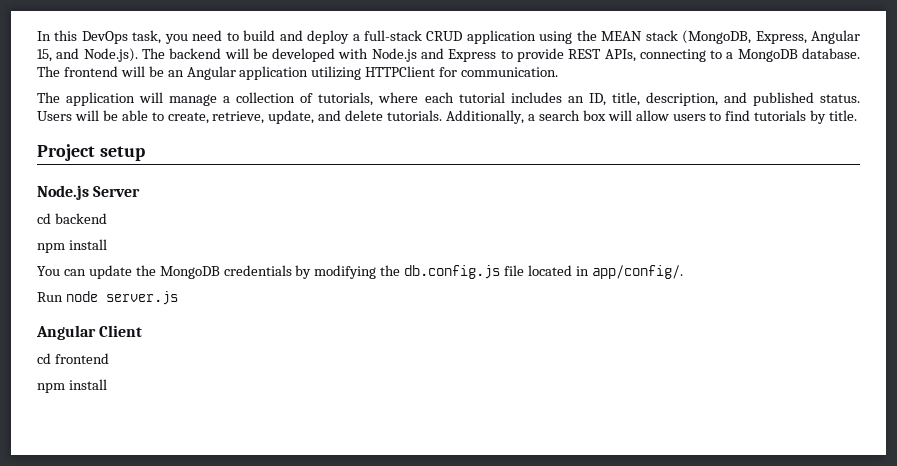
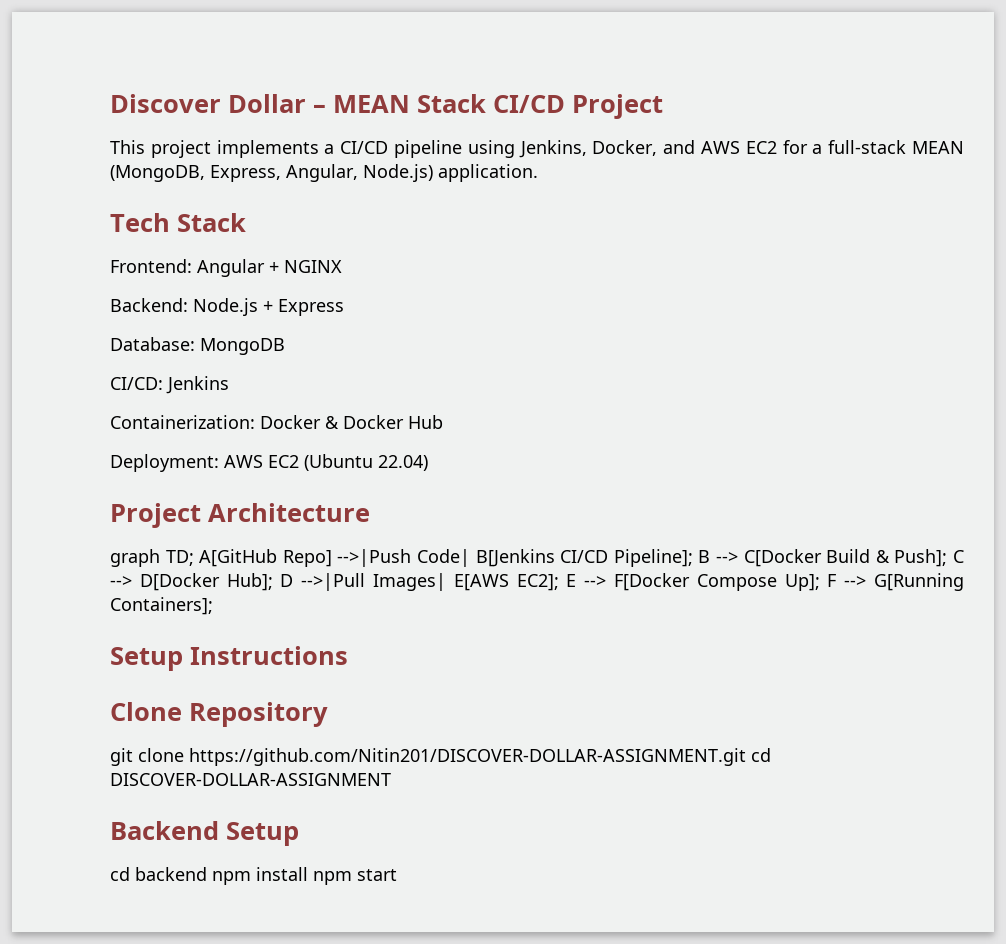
[37,30,861,44] [37,48,860,62] [37,66,559,80] [37,92,860,106] [37,110,858,124] [37,144,145,161] [37,185,141,200] In this DevOps task, you need to build and deploy a full-stack CRUD application using the MEAN stack (MongoDB, Express, Angular 15, and Node.js). The backend will be developed with Node.js and Express to provide REST APIs, connecting to a MongoDB database. The frontend will be an Angular application utilizing HTTPClient for communication. // The application will manage a collection of tutorials, where each tutorial includes an ID, title, description, and published status. Users will be able to create, retrieve, update, and delete tutorials. Additionally, a search box will allow users to find tutorials by title. // Project setup // Node.js Server -> [110,94,663,119] [110,140,964,158] [110,164,538,182] [110,213,246,232] [110,259,342,277] [110,298,344,316] [110,337,285,355] [110,376,229,394] [110,415,443,429] [110,454,428,472] [110,503,370,528] [110,549,965,567] [110,573,964,591] [110,597,213,615] [110,646,348,671] [110,702,328,727] [110,748,771,766] [110,773,391,786] [110,821,299,846] Discover Dollar – MEAN Stack CI/CD Project // This project implements a CI/CD pipeline using Jenkins, Docker, and AWS EC2 for a full-stack MEAN (MongoDB, Express, Angular, Node.js) application. // Tech Stack // Frontend: Angular + NGINX // Backend: Node.js + Express // Database: MongoDB // CI/CD: Jenkins // Containerization: Docker & Docker Hub // Deployment: AWS EC2 (Ubuntu 22.04) // Project Architecture // graph TD; A[GitHub Repo] -->|Push Code| B[Jenkins CI/CD Pipeline]; B --> C[Docker Build & Push]; C --> D[Docker Hub]; D -->|Pull Images| E[AWS EC2]; E --> F[Docker Compose Up]; F --> G[Running Containers]; // Setup Instructions // Clone Repository // git clone https://github.com/Nitin201/DISCOVER-DOLLAR-ASSIGNMENT.git cd DISCOVER-DOLLAR-ASSIGNMENT // Backend Setup
[37,239,107,253] [37,265,683,279] [37,291,178,305] [36,325,143,340] [37,353,109,364] [37,379,107,393] // npm install // You can update the MongoDB credentials by modifying the db.config.js file located in app/config/. // Run node server.js // Angular Client // cd frontend // npm install -> [212,867,397,885] npm install npm start

